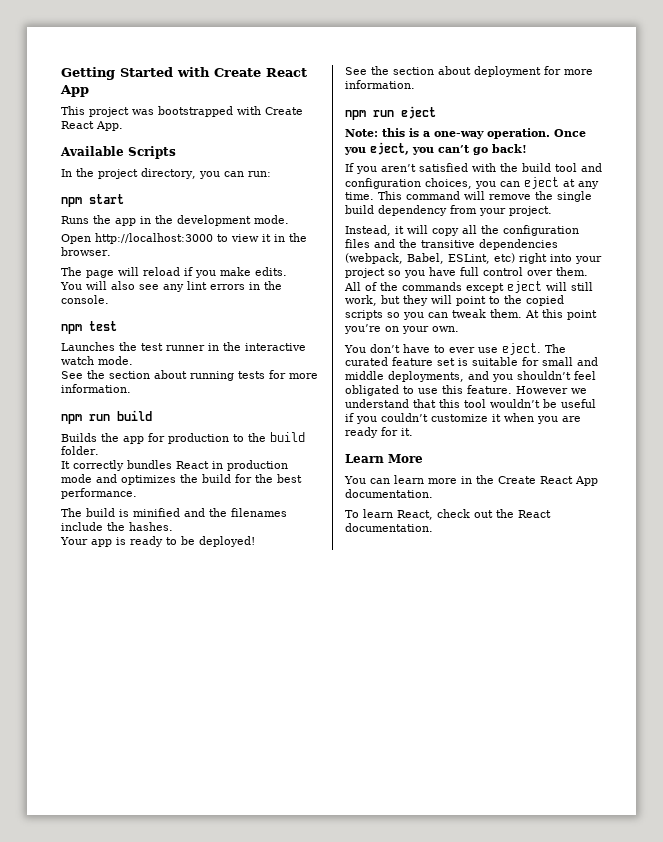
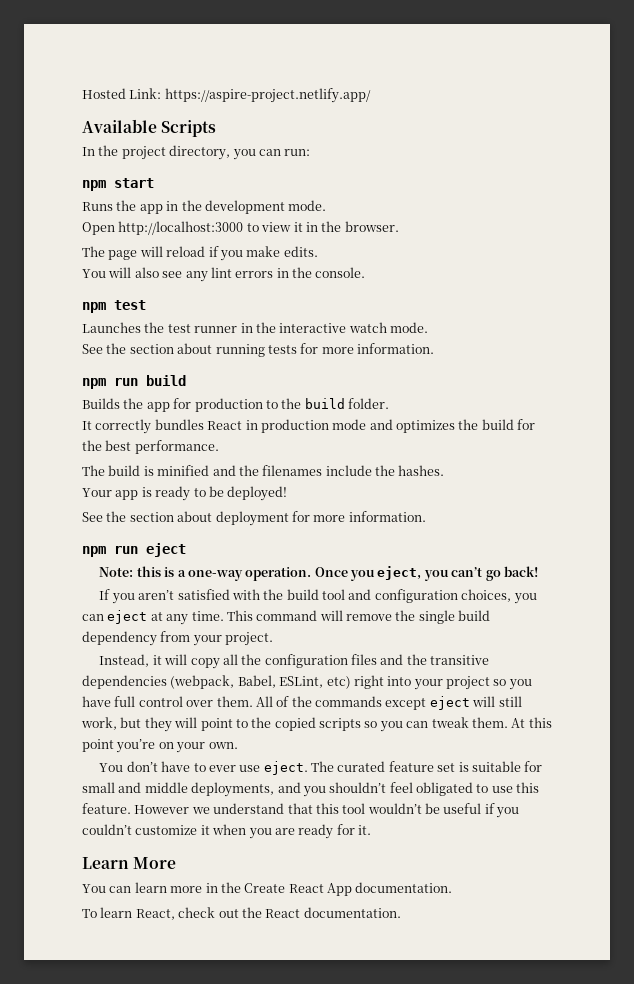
[61,67,307,80] [60,85,89,97] [61,106,303,117] [61,121,123,131] Getting Started with Create React App // This project was bootstrapped with Create React App. -> [82,88,371,103] Hosted Link: https://aspire-project.netlify.app/

